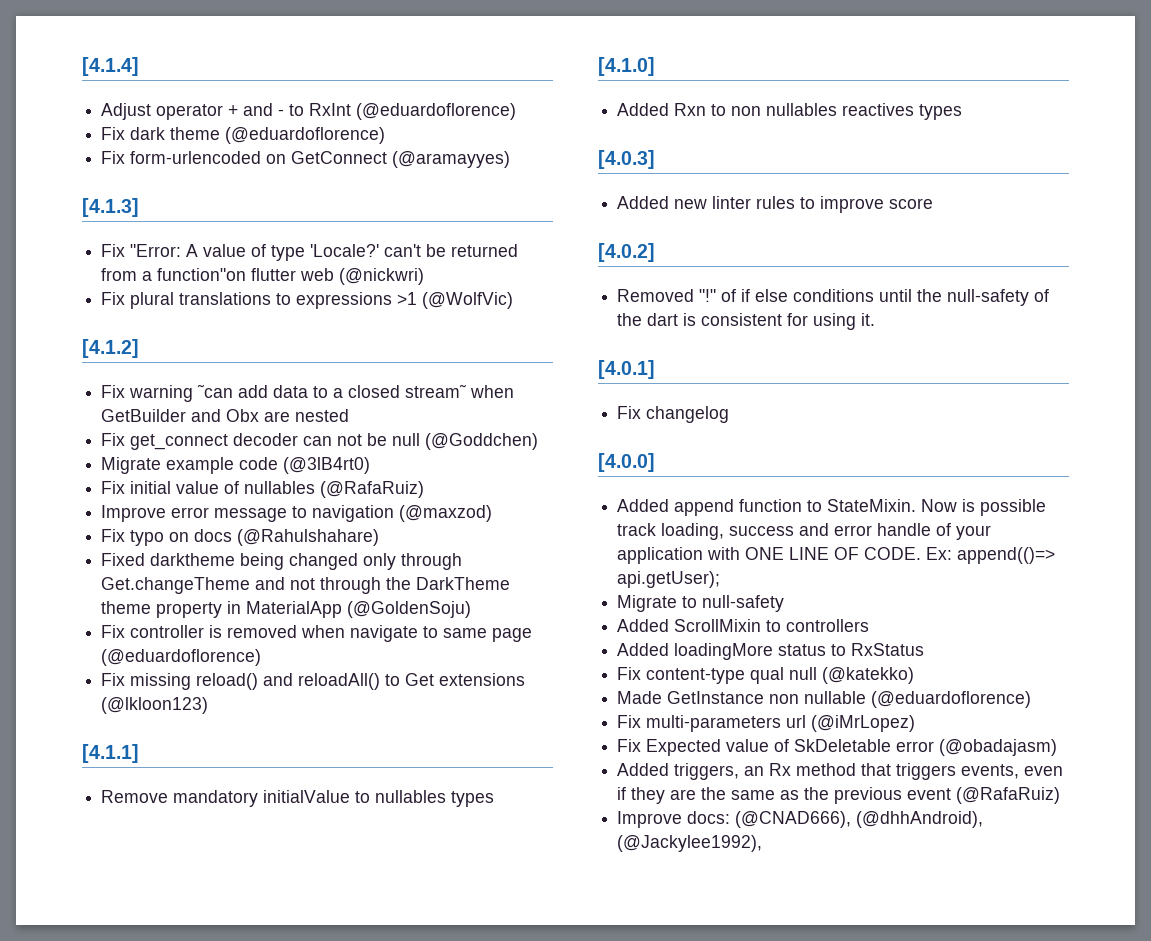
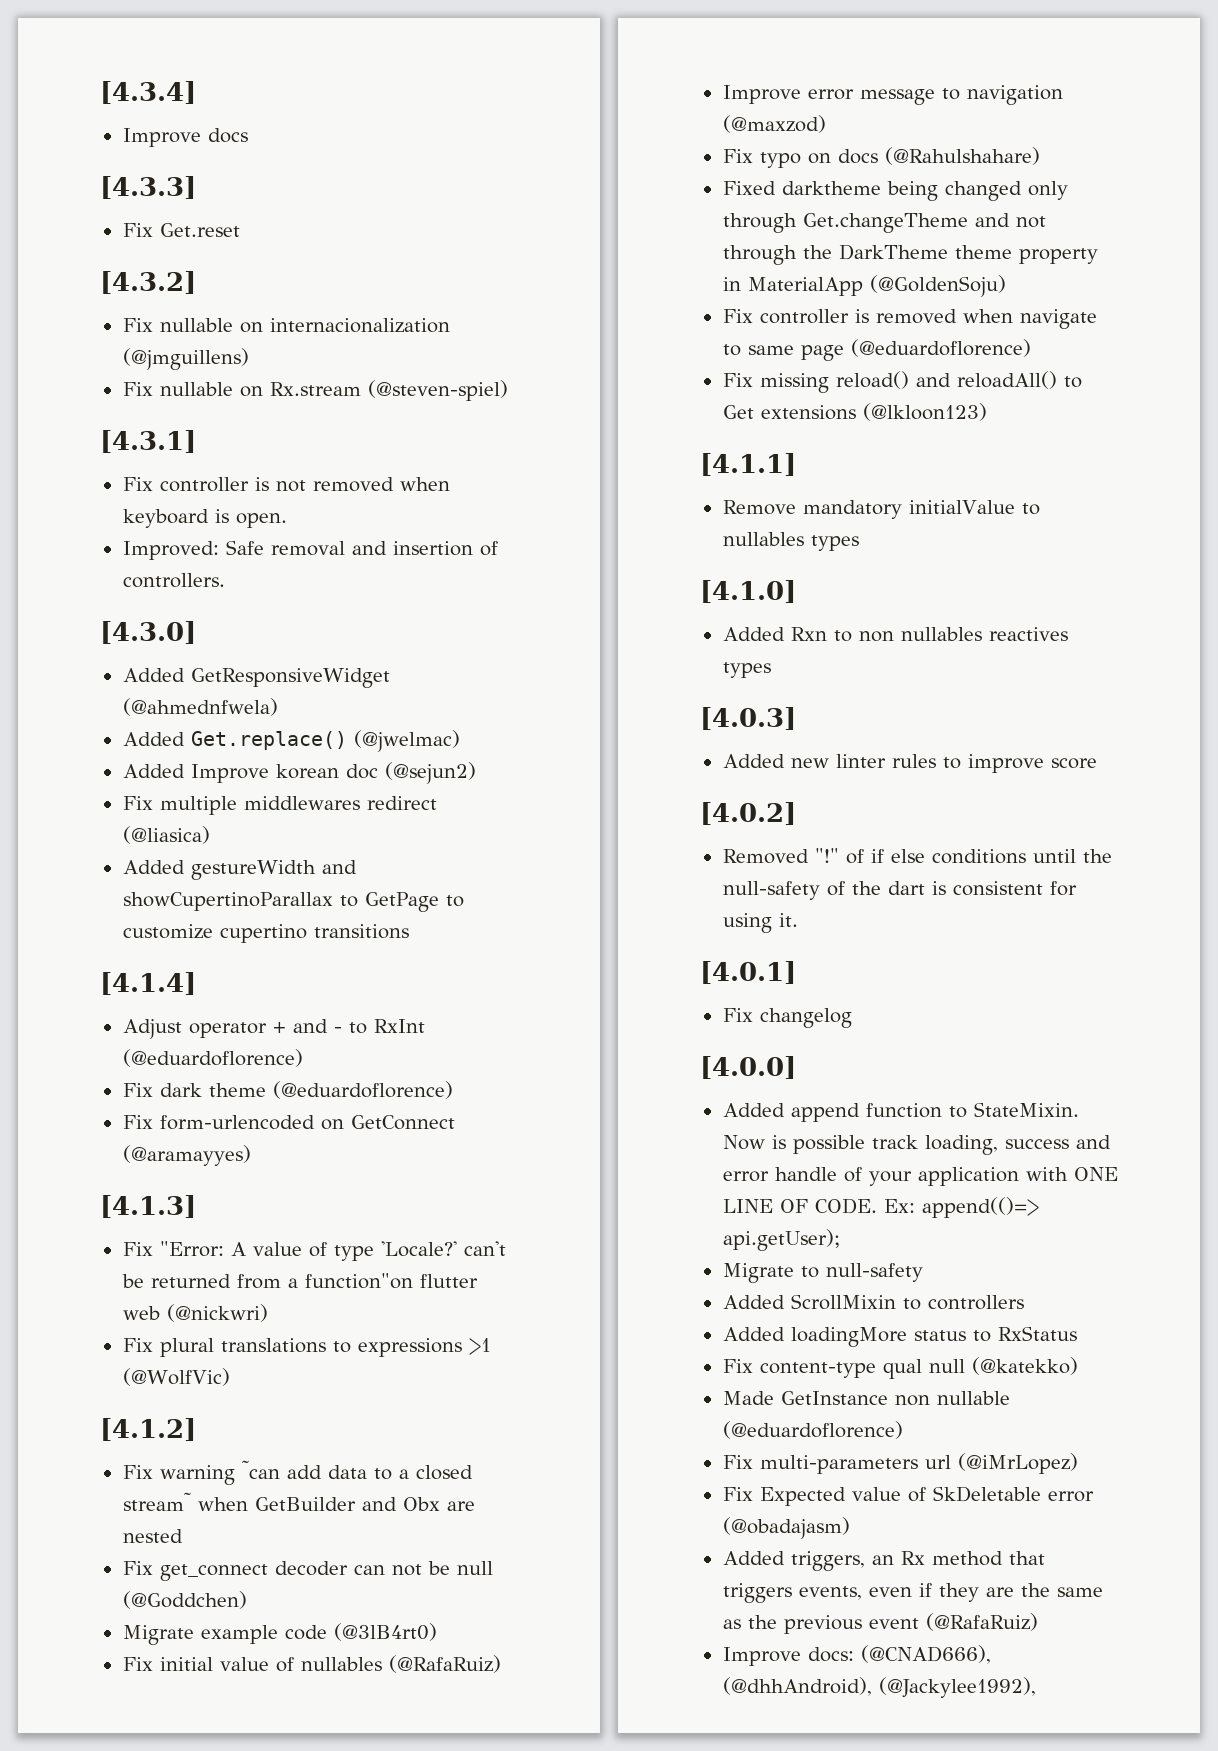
(82, 66) none -> [100,81,196,104] [122,128,248,147] [100,176,196,199] [122,223,240,237] [100,271,196,294] [122,318,450,333] [122,348,249,370] [122,380,508,401] [100,430,196,453] [122,477,450,492] [122,509,287,528] [122,540,498,560] [122,573,225,588] [100,621,196,644] [122,668,390,688] [122,698,278,716] [122,730,460,752] [122,762,476,784] [122,796,437,815] [122,826,210,844] [122,860,357,880] [122,892,464,912] [122,924,409,943] [4.3.4] // Improve docs // [4.3.3] // Fix Get.reset // [4.3.2] // Fix nullable on internacionalization (@jmguillens) // Fix nullable on Rx.stream (@steven-spiel) // [4.3.1] // Fix controller is not removed when keyboard is open. // Improved: Safe removal and insertion of controllers. // [4.3.0] // Added GetResponsiveWidget (@ahmednfwela) // Added Get.replace() (@jwelmac) // Added Improve korean doc (@sejun2) // Fix multiple middlewares redirect (@liasica) // Added gestureWidth and showCupertinoParallax to GetPage to customize cupertino transitions //

